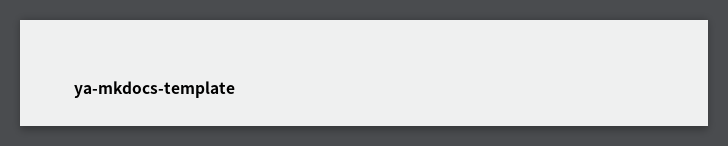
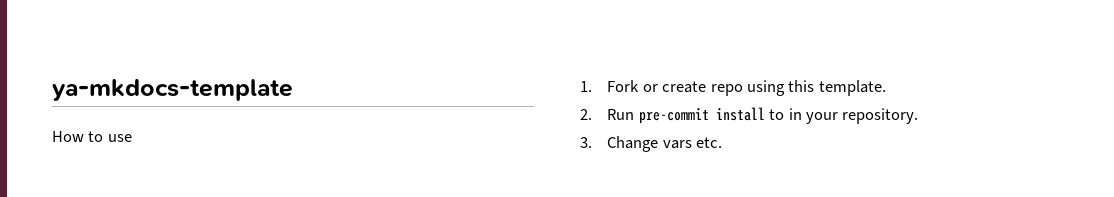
(235, 89) none -> [52,131,132,142] [580,80,886,96] [580,107,919,124] [580,136,723,152] // How to use // 1. Fork or create repo using this template. // 2. Run pre-commit install to in your repository. // 3. Change vars etc.

